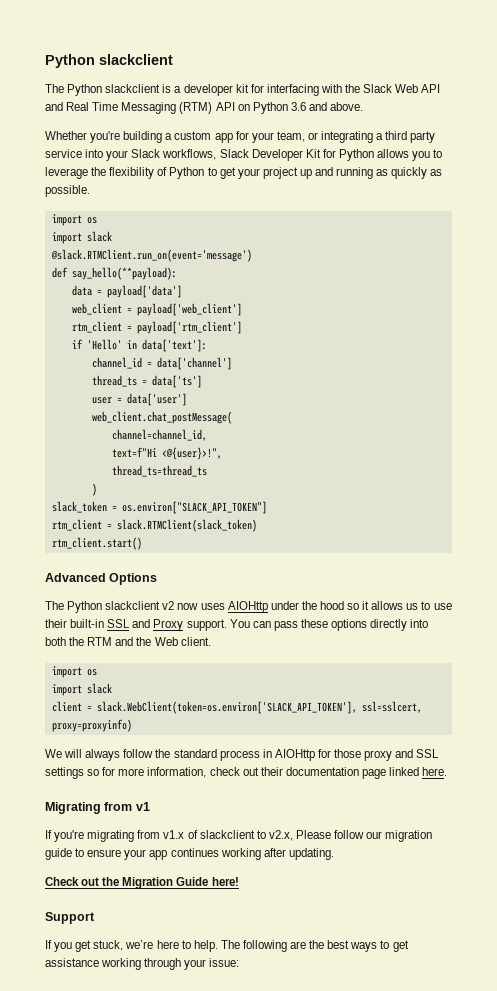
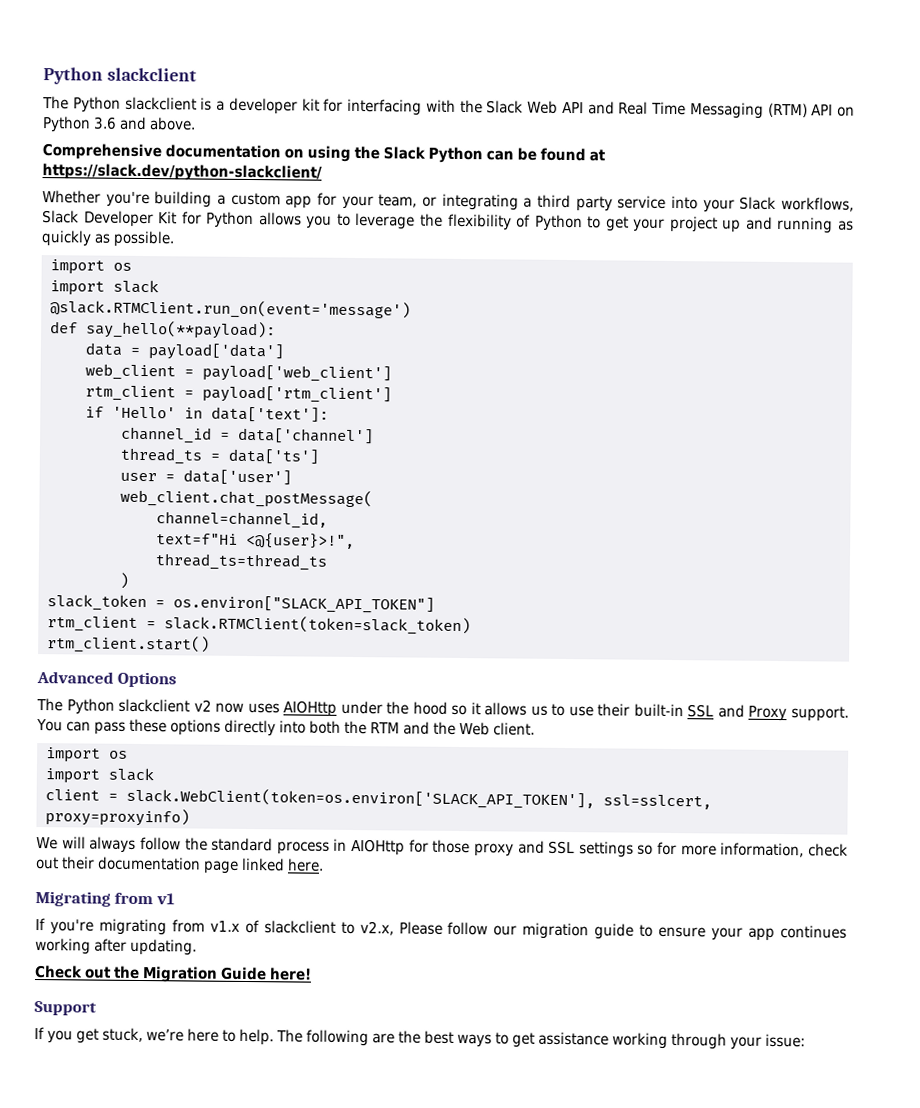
(364, 106) none -> [42,143,606,164] [42,163,322,182] // Comprehensive documentation on using the Slack Python can be found at https://slack.dev/python-slackclient/
[116,519,257,532] slack.RTMClient(slack_token) -> [163,615,471,636] slack.RTMClient(token=slack_token)

